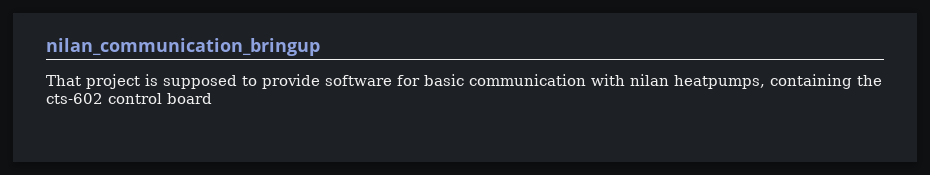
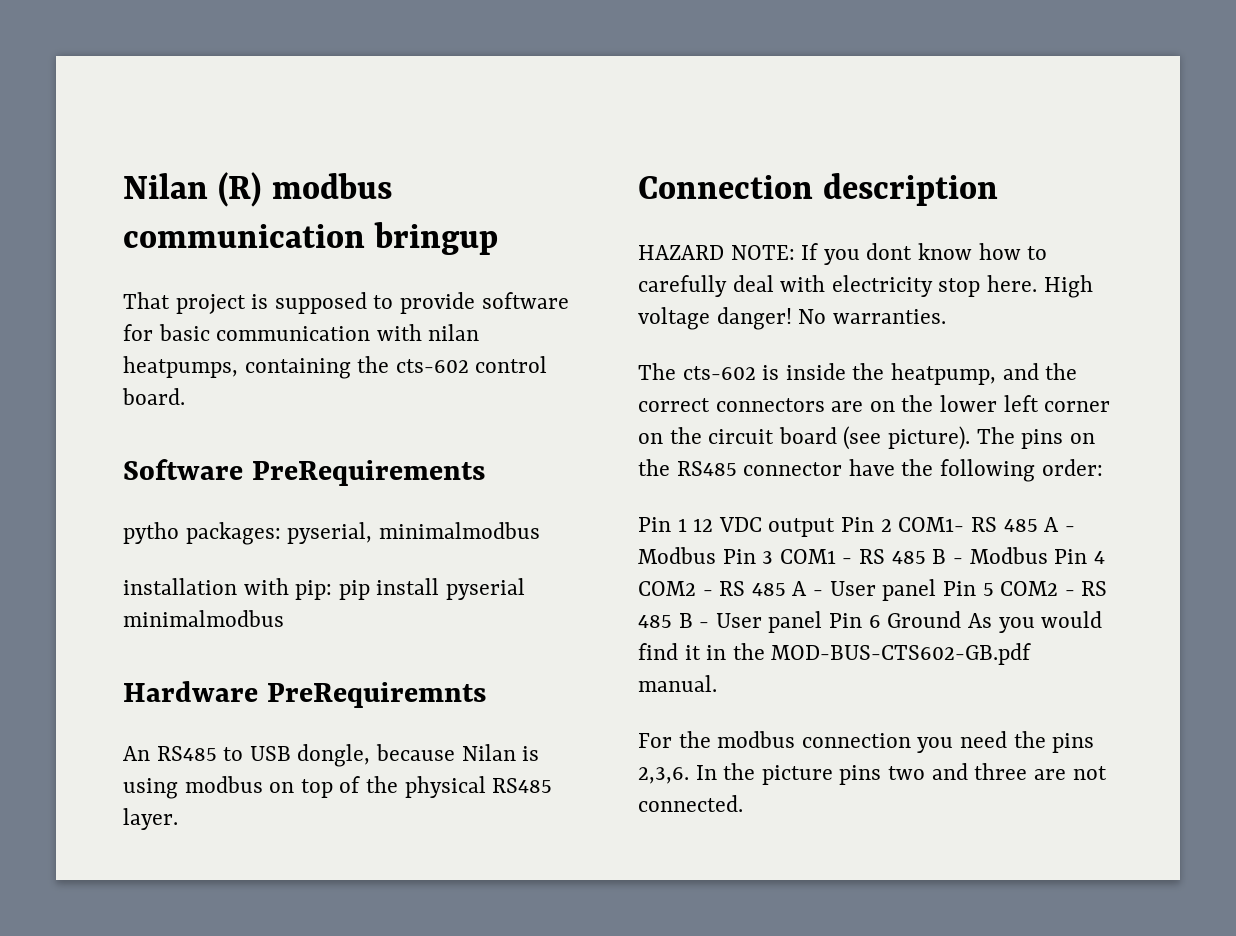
[46,38,320,56] nilan_communication_bringup -> [123,172,392,207] [123,222,499,255] Nilan (R) modbus communication bringup
[167,93,212,104] board -> [122,388,185,405] [123,459,485,486] [123,522,540,545] [123,578,526,600] [123,610,284,627] [123,681,486,708] [123,744,540,767] [123,776,553,799] [123,808,178,830] [638,173,999,206] [638,243,1048,265] [638,275,1093,298] [638,307,946,330] [638,363,1078,385] [638,395,1111,412] [638,426,1095,450] [638,459,1103,482] [638,517,1075,537] [638,547,1105,564] [638,579,1108,601] [638,611,1103,633] [638,643,1032,665] [638,675,717,692] [638,731,1095,753] [638,763,1107,785] [638,795,743,812] board. // Software PreRequirements // pytho packages: pyserial, minimalmodbus // installation with pip: pip install pyserial minimalmodbus // Hardware PreRequiremnts // An RS485 to USB dongle, because Nilan is using modbus on top of the physical RS485 layer. // Connection description // HAZARD NOTE: If you dont know how to carefully deal with electricity stop here. High voltage danger! No warranties. // The cts-602 is inside the heatpump, and the correct connectors are on the lower left corner on the circuit board (see picture). The pins on the RS485 connector have the following order: // Pin 1 12 VDC output Pin 2 COM1- RS 485 A - Modbus Pin 3 COM1 - RS 485 B - Modbus Pin 4 COM2 - RS 485 A - User panel Pin 5 COM2 - RS 485 B - User panel Pin 6 Ground As you would find it in the MOD-BUS-CTS602-GB.pdf manual. // For the modbus connection you need the pins 2,3,6. In the picture pins two and three are not connected.

